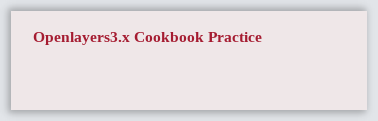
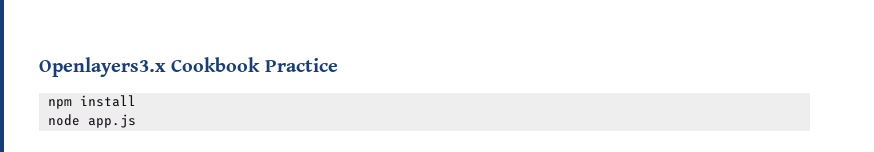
(263, 37) none -> [48,95,137,109] [48,114,137,128] // npm install // node app.js

